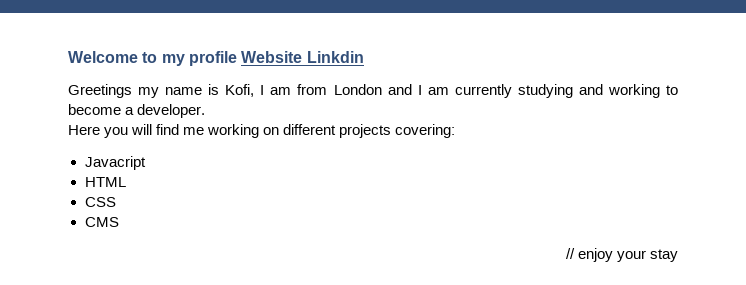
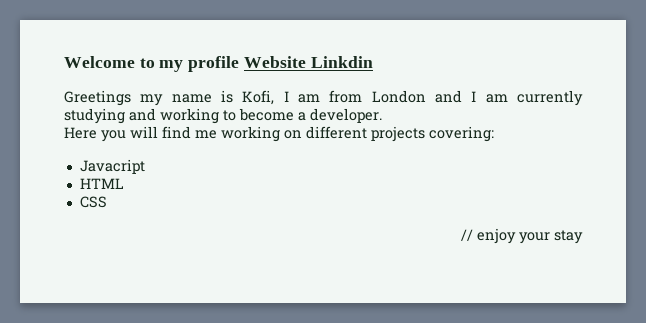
[84,217,119,227] // CMS -> (107, 202) none

